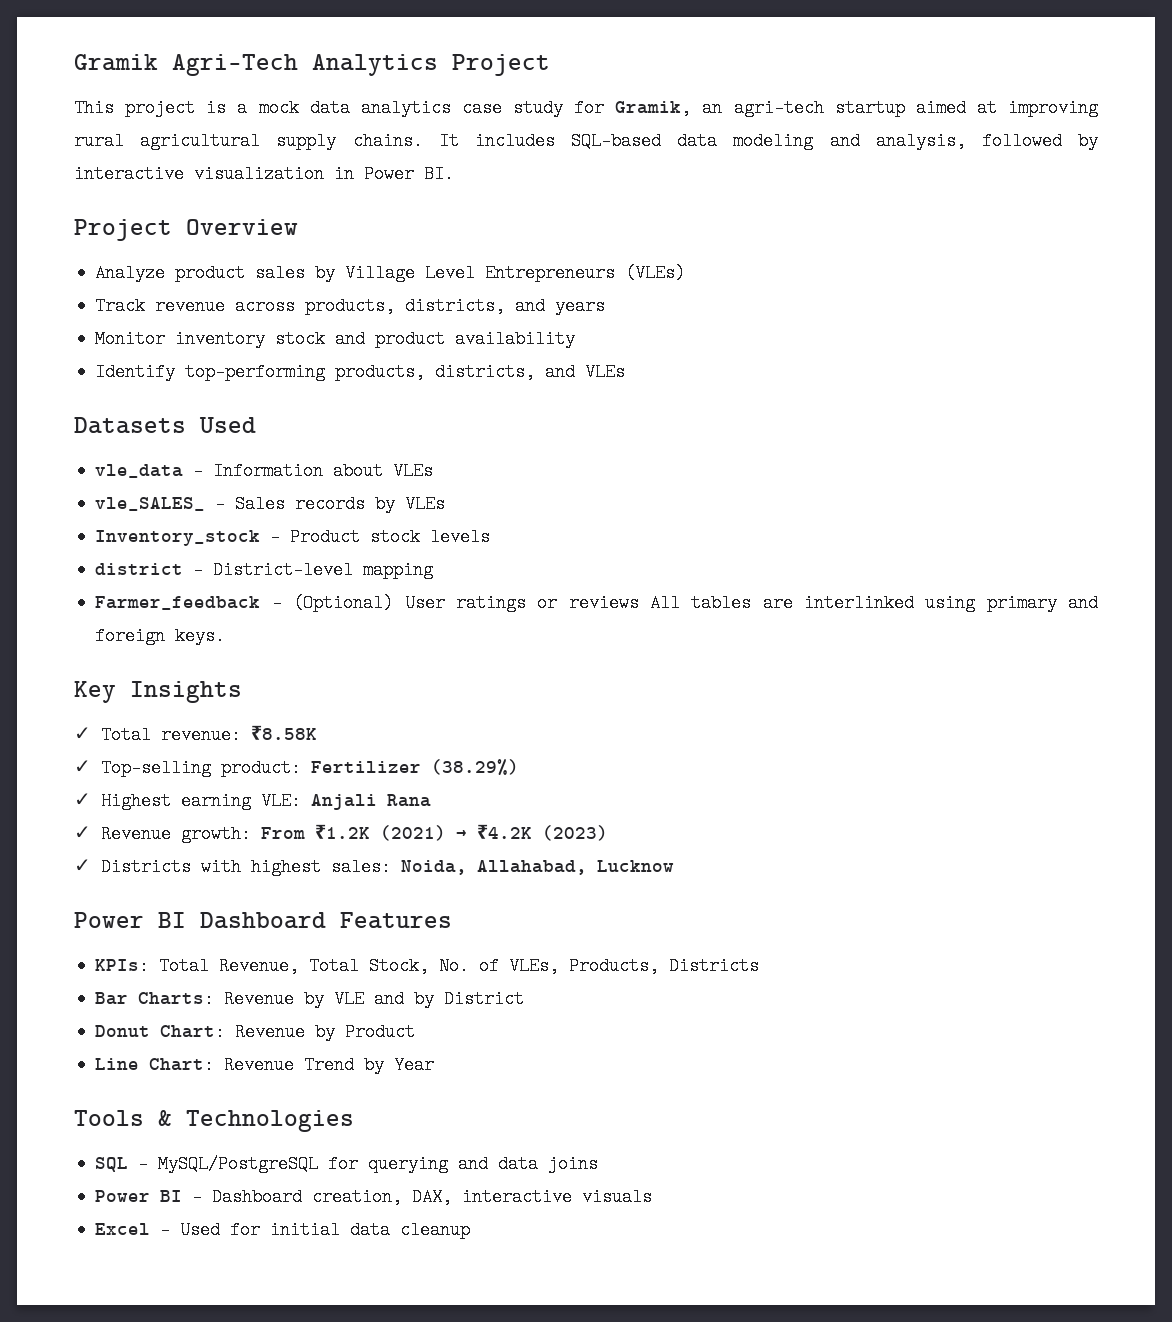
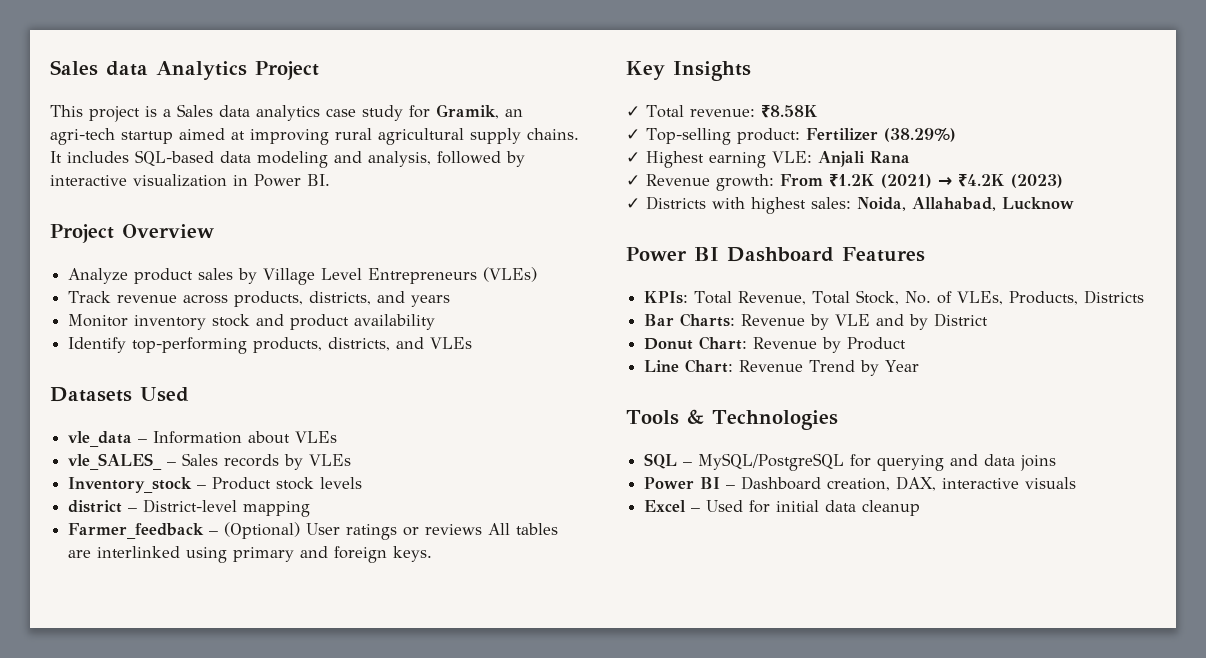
[74,54,298,76] Gramik Agri-Tech -> [50,60,148,76] Sales data
[258,99,299,117] mock -> [177,104,213,117] Sales

